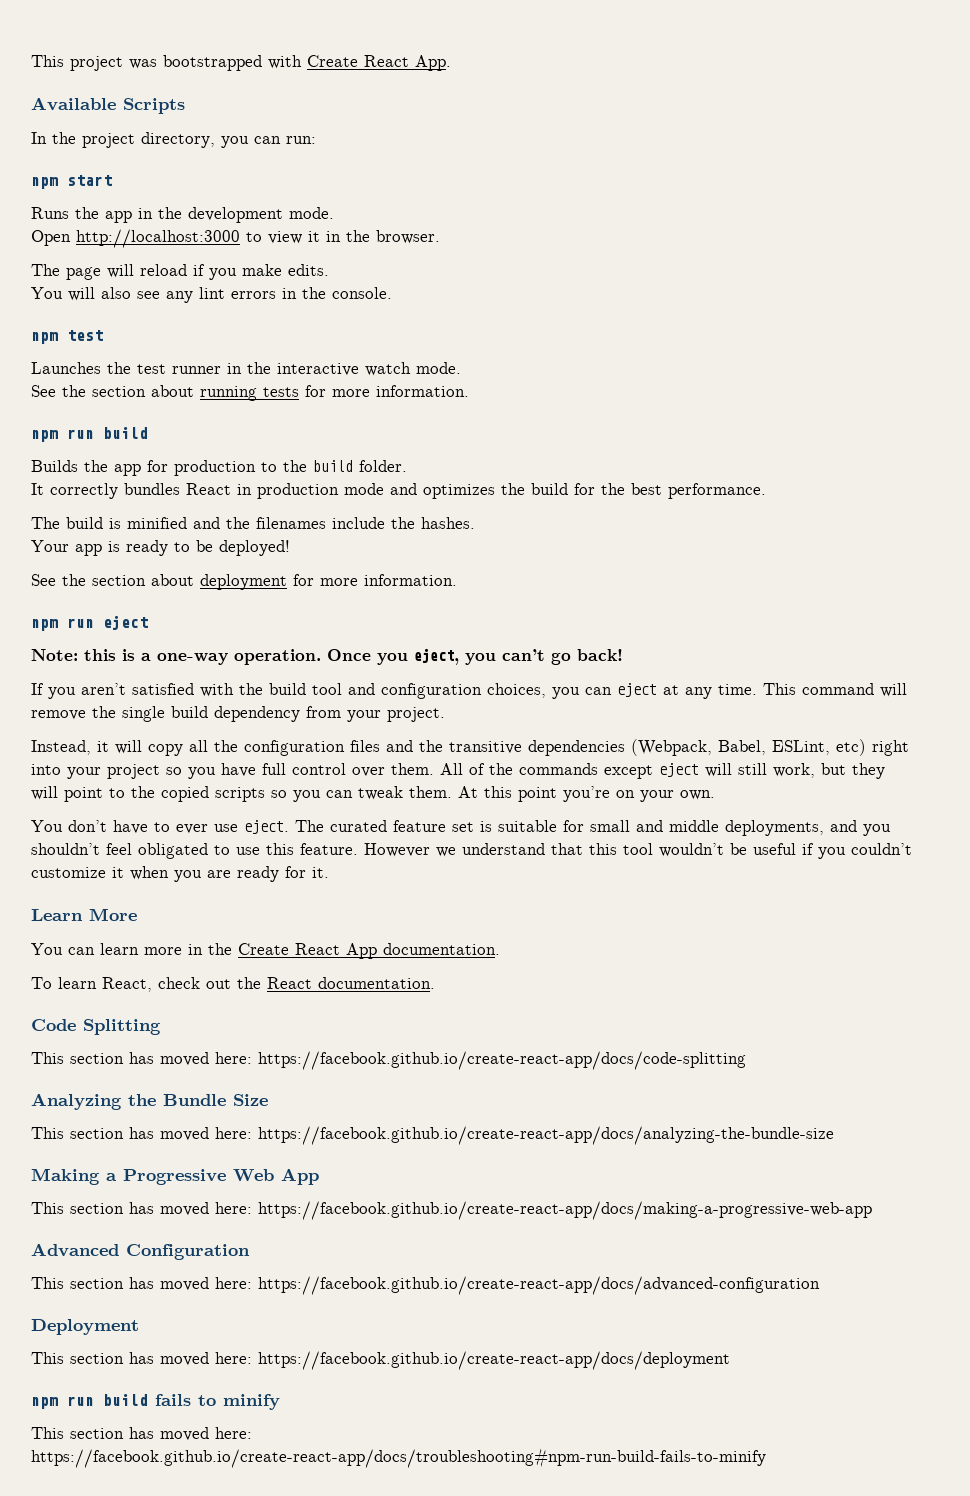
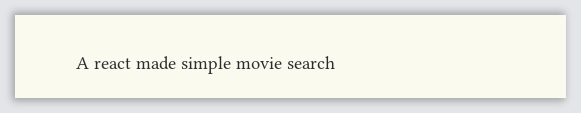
[31,55,451,71] [31,97,185,114] [31,132,316,148] [31,175,112,189] [31,207,334,223] [31,229,440,248] [31,264,329,280] [31,287,392,303] [31,330,103,344] [31,362,461,376] [31,385,469,401] [31,427,148,442] [31,460,407,476] [31,483,766,499] [31,517,475,529] [31,540,290,556] [31,574,457,590] [31,615,148,631] [31,648,623,665] [31,683,907,699] [31,706,445,722] [31,739,909,756] [31,763,885,779] [31,786,715,802] [31,820,891,836] [31,843,912,859] [31,866,329,882] [31,908,137,921] [31,943,500,959] [31,977,435,992] [31,1019,161,1035] [31,1051,746,1070] [31,1093,268,1110] [31,1126,834,1145] [31,1168,319,1185] [31,1201,872,1220] [31,1243,250,1260] [31,1276,820,1295] [31,1319,139,1335] [31,1351,730,1370] [31,1394,280,1410] [31,1427,252,1441] [31,1448,766,1468] This project was bootstrapped with Create React App. // Available Scripts // In the project directory, you can run: // npm start // Runs the app in the development mode. // Open http://localhost:3000 to view it in the browser. // The page will reload if you make edits. // You will also see any lint errors in the console. // npm test // Launches the test runner in the interactive watch mode. // See the section about running tests for more information. // npm run build // Builds the app for production to the build folder. // It correctly bundles React in production mode and optimizes the build for the best performance. // The build is minified and the filenames include the hashes. // Your app is ready to be deployed! // See the section about deployment for more information. // npm run eject // Note: this is a one-way operation. Once you eject, you can’t go back! // If you aren’t satisfied with the build tool and configuration choices, you can eject at any time. This command will remove the single build dependency from your project. // Instead, it will copy all the configuration files and the transitive dependencies (Webpack, Babel, ESLint, etc) right into your project so you have full control over them. All of the commands except eject will still work, but they will point to the copied scripts so you can tweak them. At this point you’re on your own. // You don’t have to ever use eject. The curated feature set is suitable for small and middle deployments, and you shouldn’t feel obligated to use this feature. However we understand that this tool wouldn’t be useful if you couldn’t customize it when you are ready for it. // Learn More // You can learn more in the Create React App documentation. // To learn React, check out the React documentation. // Code Splitting // This section has moved here: https://facebook.github.io/create-react-app/docs/code-splitting // Analyzing the Bundle Size // This section has moved here: https://facebook.github.io/create-react-app/docs/analyzing-the-bundle-size // Making a Progressive Web App // This section has moved here: https://facebook.github.io/create-react-app/docs/making-a-progressive-web-app // Advanced Configuration // This section has moved here: https://facebook.github.io/create-react-app/docs/advanced-configuration // Deployment // This section has moved here: https://facebook.github.io/create-react-app/docs/deployment // npm run build fails to minify // This section has moved here: https://facebook.github.io/create-react-app/docs/troubleshooting#npm-run-build-fails-to-minify -> [76,56,335,74] A react made simple movie search

